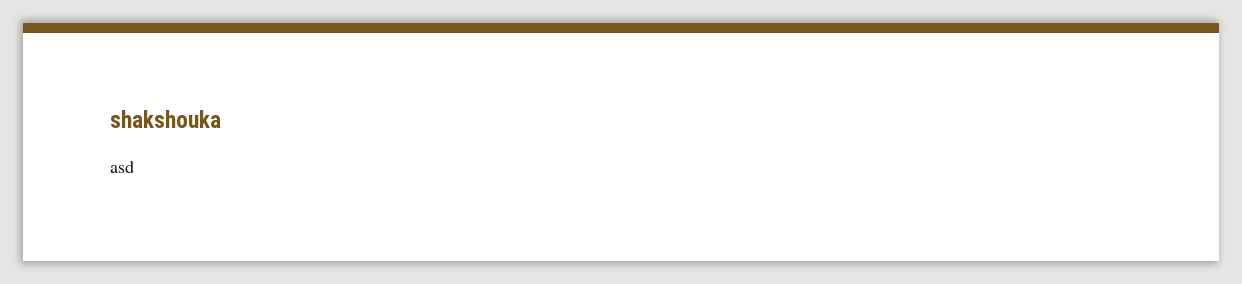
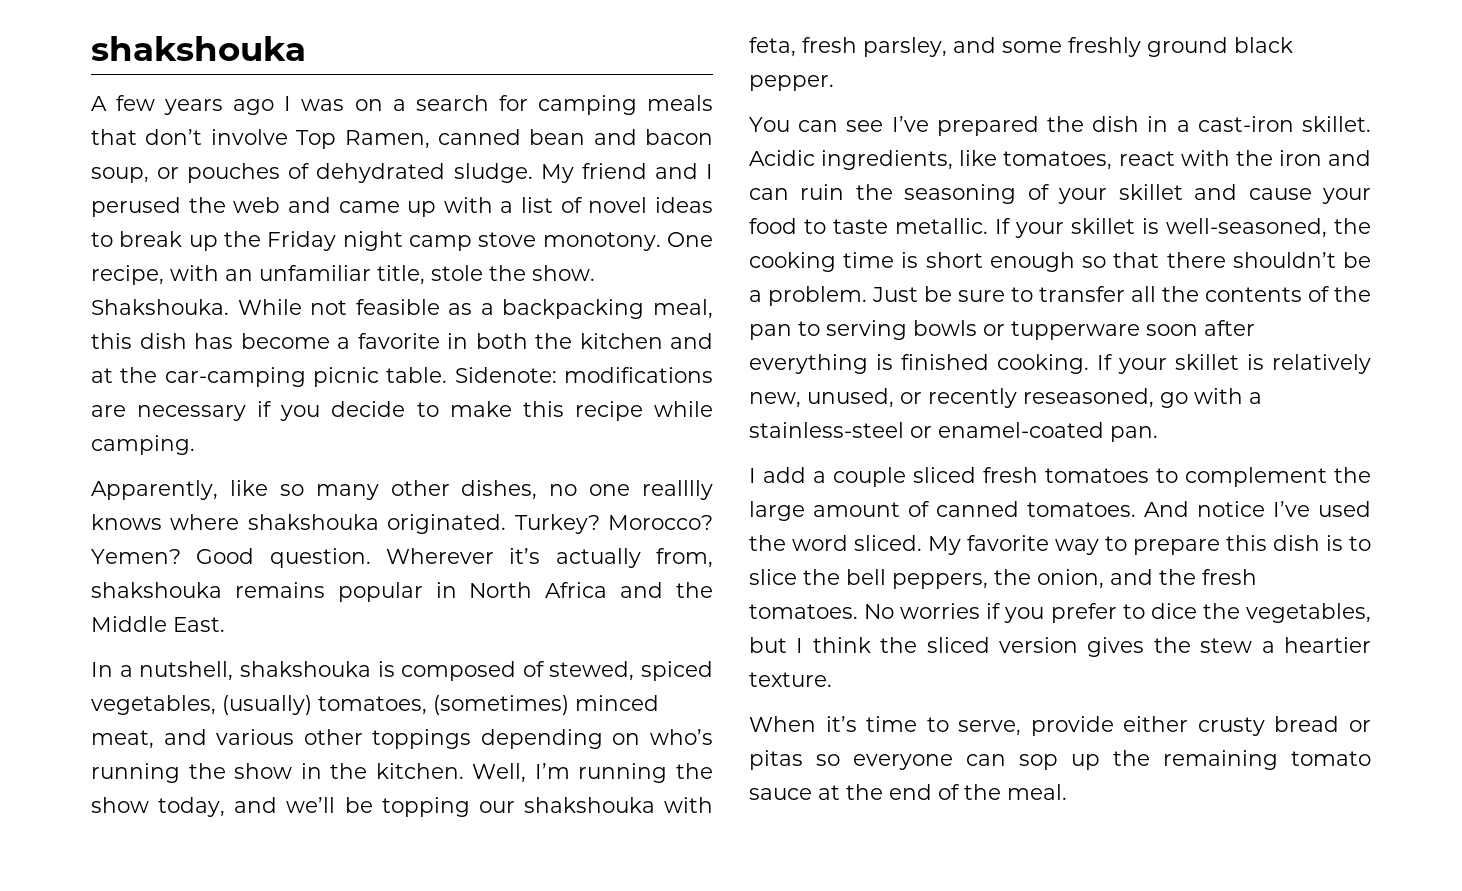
[110,161,134,173] asd -> [91,95,713,115] [91,129,713,149] [91,163,713,183] [91,197,713,217] [91,231,713,251] [91,265,595,285] [91,299,713,319] [91,333,713,349] [91,367,713,387] [91,401,713,421] [91,435,195,455] [91,480,713,500] [91,514,713,534] [91,548,713,568] [91,582,713,602] [91,616,225,632] [91,661,713,681] [91,695,659,715] [91,729,713,749] [91,763,713,783] [91,797,713,817] [749,37,1293,57] [749,75,834,91] [749,116,1371,136] [749,150,1371,170] [749,184,1371,204] [749,218,1371,238] [749,252,1371,272] [749,286,1371,306] [749,320,1255,340] [749,354,1371,374] [749,388,1262,408] [749,422,1158,442] [749,467,1371,487] [749,501,1371,521] [749,535,1371,555] [749,569,1257,589] [749,603,1371,623] [749,637,1371,657] [749,672,832,687] [749,716,1371,736] [749,750,1371,770] [749,784,1067,800] A few years ago I was on a search for camping meals that don’t involve Top Ramen, canned bean and bacon soup, or pouches of dehydrated sludge. My friend and I perused the web and came up with a list of novel ideas to break up the Friday night camp stove monotony. One recipe, with an unfamiliar title, stole the show. Shakshouka. While not feasible as a backpacking meal, this dish has become a favorite in both the kitchen and at the car-camping picnic table. Sidenote: modifications are necessary if you decide to make this recipe while camping. // Apparently, like so many other dishes, no one realllly knows where shakshouka originated. Turkey? Morocco? Yemen? Good question. Wherever it’s actually from, shakshouka remains popular in North Africa and the Middle East. // In a nutshell, shakshouka is composed of stewed, spiced vegetables, (usually) tomatoes, (sometimes) minced meat, and various other toppings depending on who’s running the show in the kitchen. Well, I’m running the show today, and we’ll be topping our shakshouka with feta, fresh parsley, and some freshly ground black pepper. // You can see I’ve prepared the dish in a cast-iron skillet. Acidic ingredients, like tomatoes, react with the iron and can ruin the seasoning of your skillet and cause your food to taste metallic. If your skillet is well-seasoned, the cooking time is short enough so that there shouldn’t be a problem. Just be sure to transfer all the contents of the pan to serving bowls or tupperware soon after everything is finished cooking. If your skillet is relatively new, unused, or recently reseasoned, go with a stainless-steel or enamel-coated pan. // I add a couple sliced fresh tomatoes to complement the large amount of canned tomatoes. And notice I’ve used the word sliced. My favorite way to prepare this dish is to slice the bell peppers, the onion, and the fresh tomatoes. No worries if you prefer to dice the vegetables, but I think the sliced version gives the stew a heartier texture. // When it’s time to serve, provide either crusty bread or pitas so everyone can sop up the remaining tomato sauce at the end of the meal.

